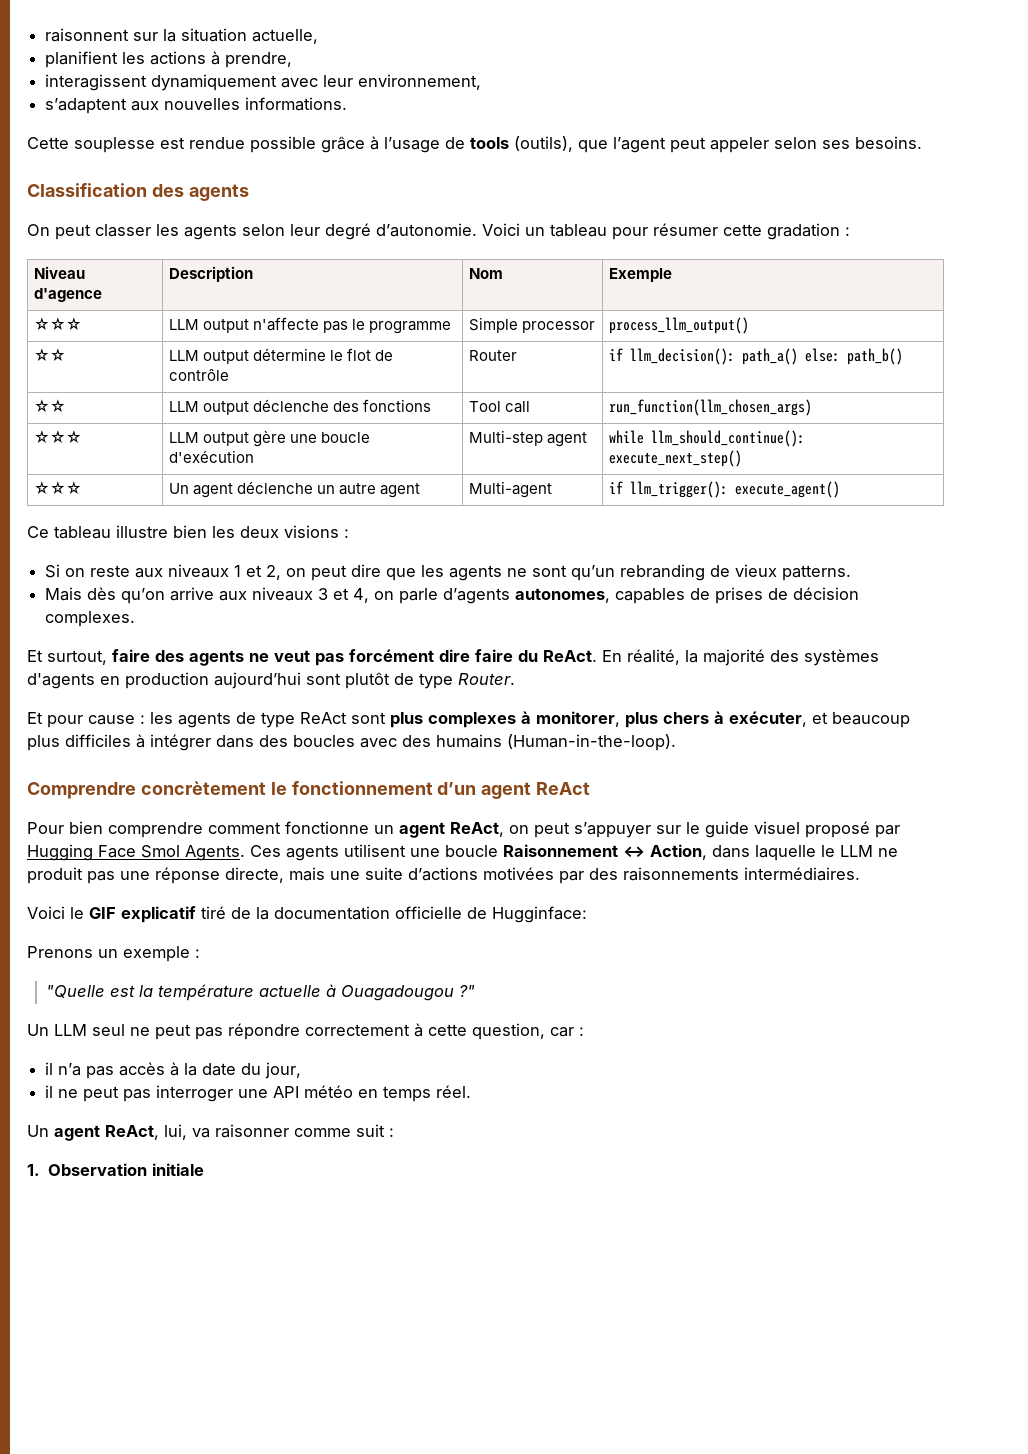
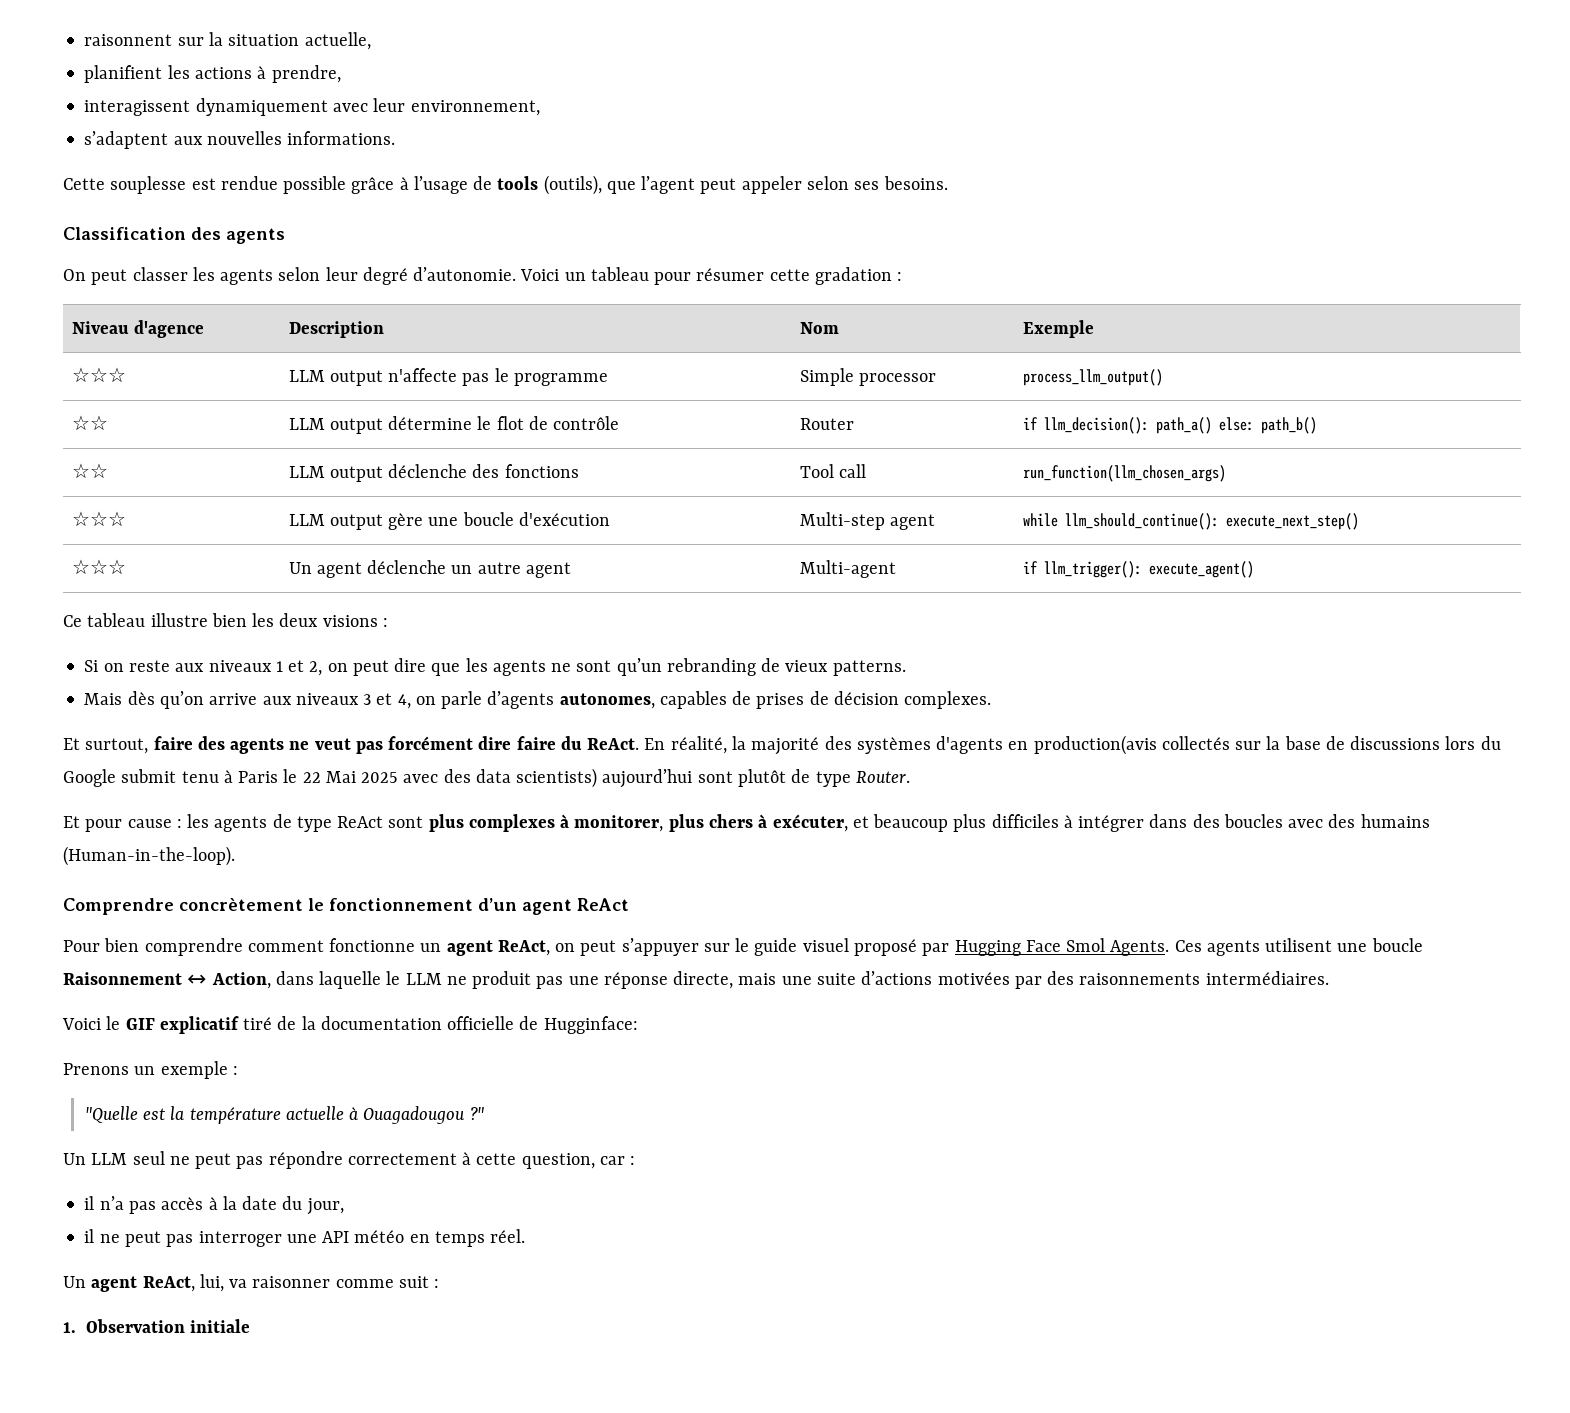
[125,672,209,689] production -> [1033,735,1501,755] [63,768,598,788] production(avis collectés sur la base de discussions lors du Google submit tenu à Paris le 22 Mai 2025 avec des data scientists)

